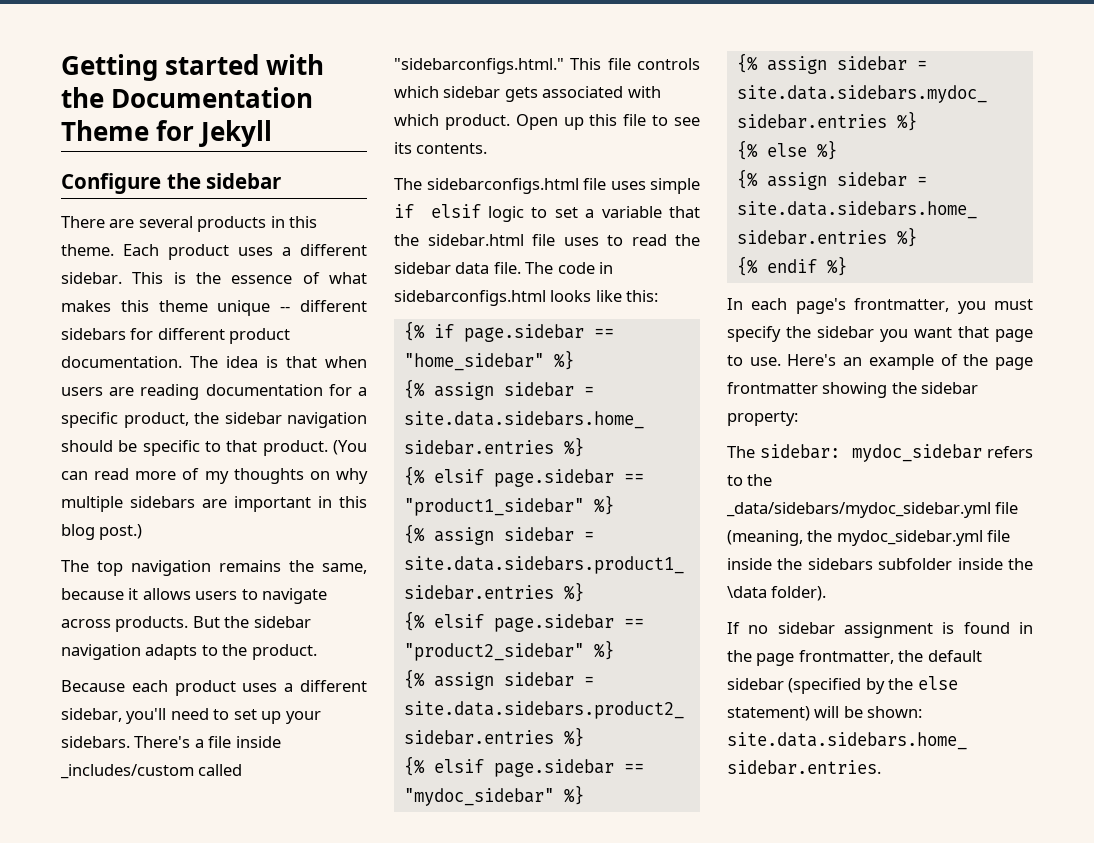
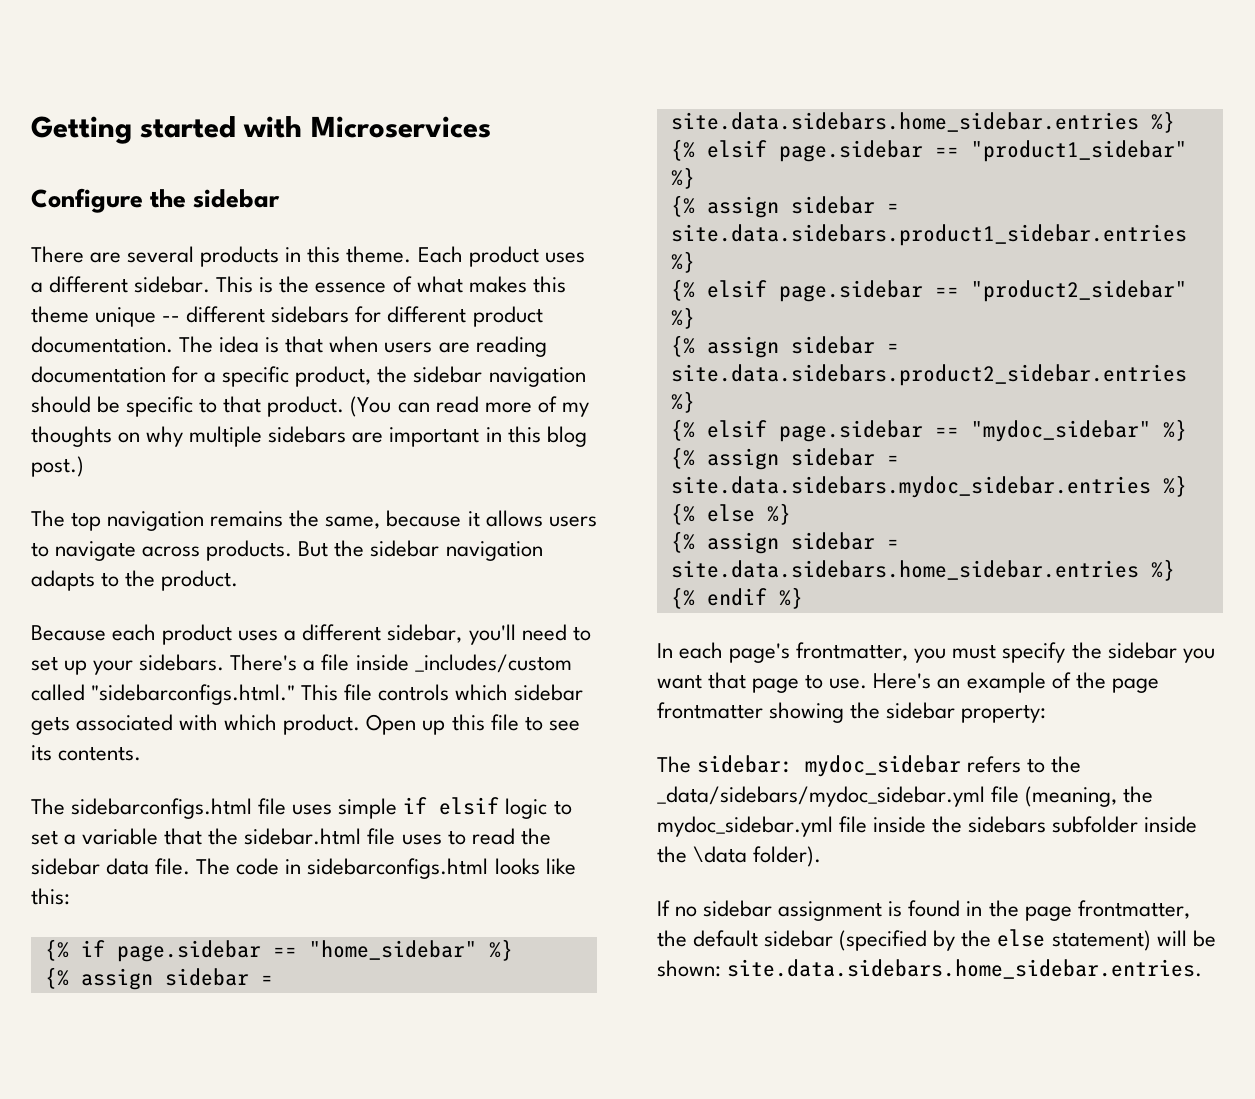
[61,87,314,108] [61,120,273,147] the Documentation Theme for Jekyll -> [310,116,491,138] Microservices

